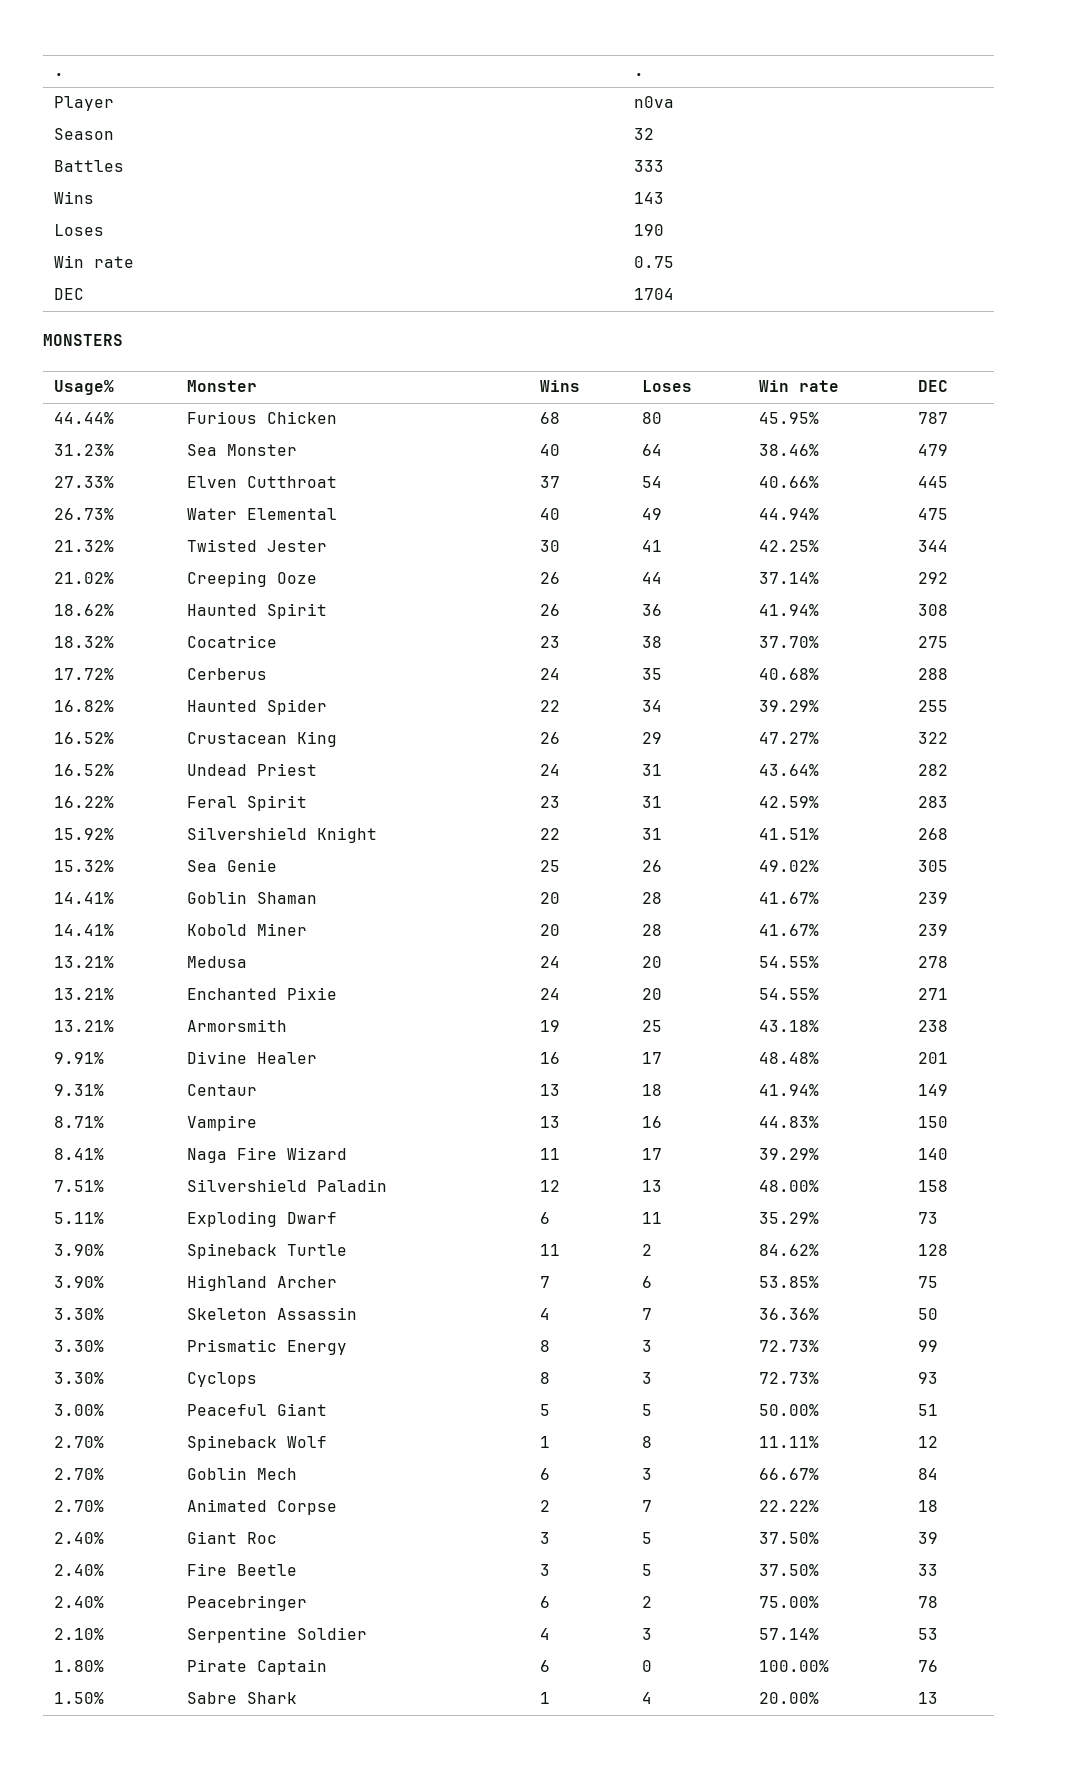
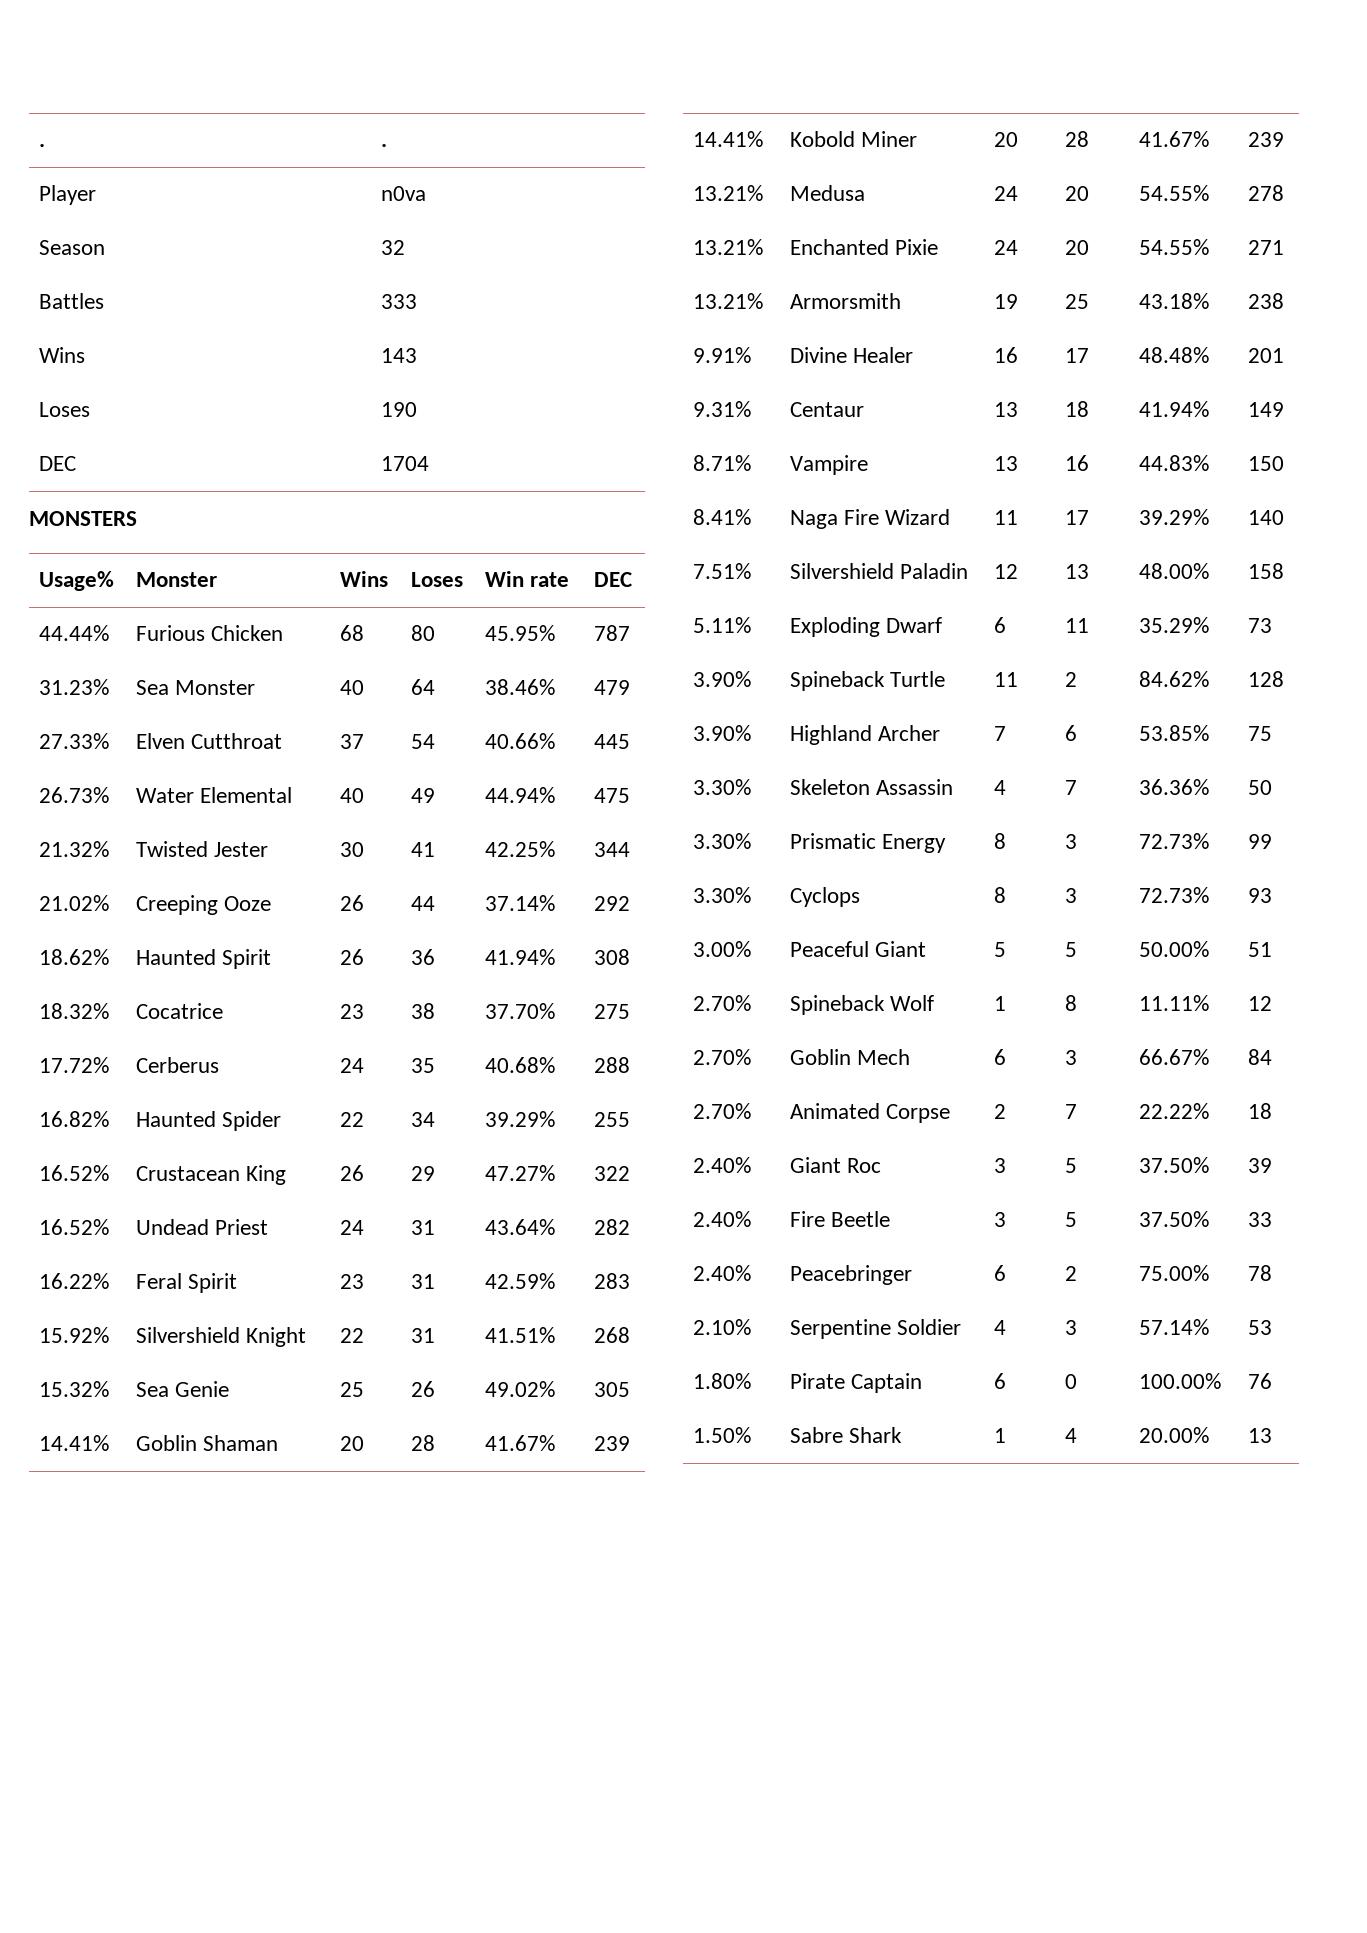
[53,255,134,268] [633,256,674,268] // Win rate | 0.75 -> (418, 409) none

